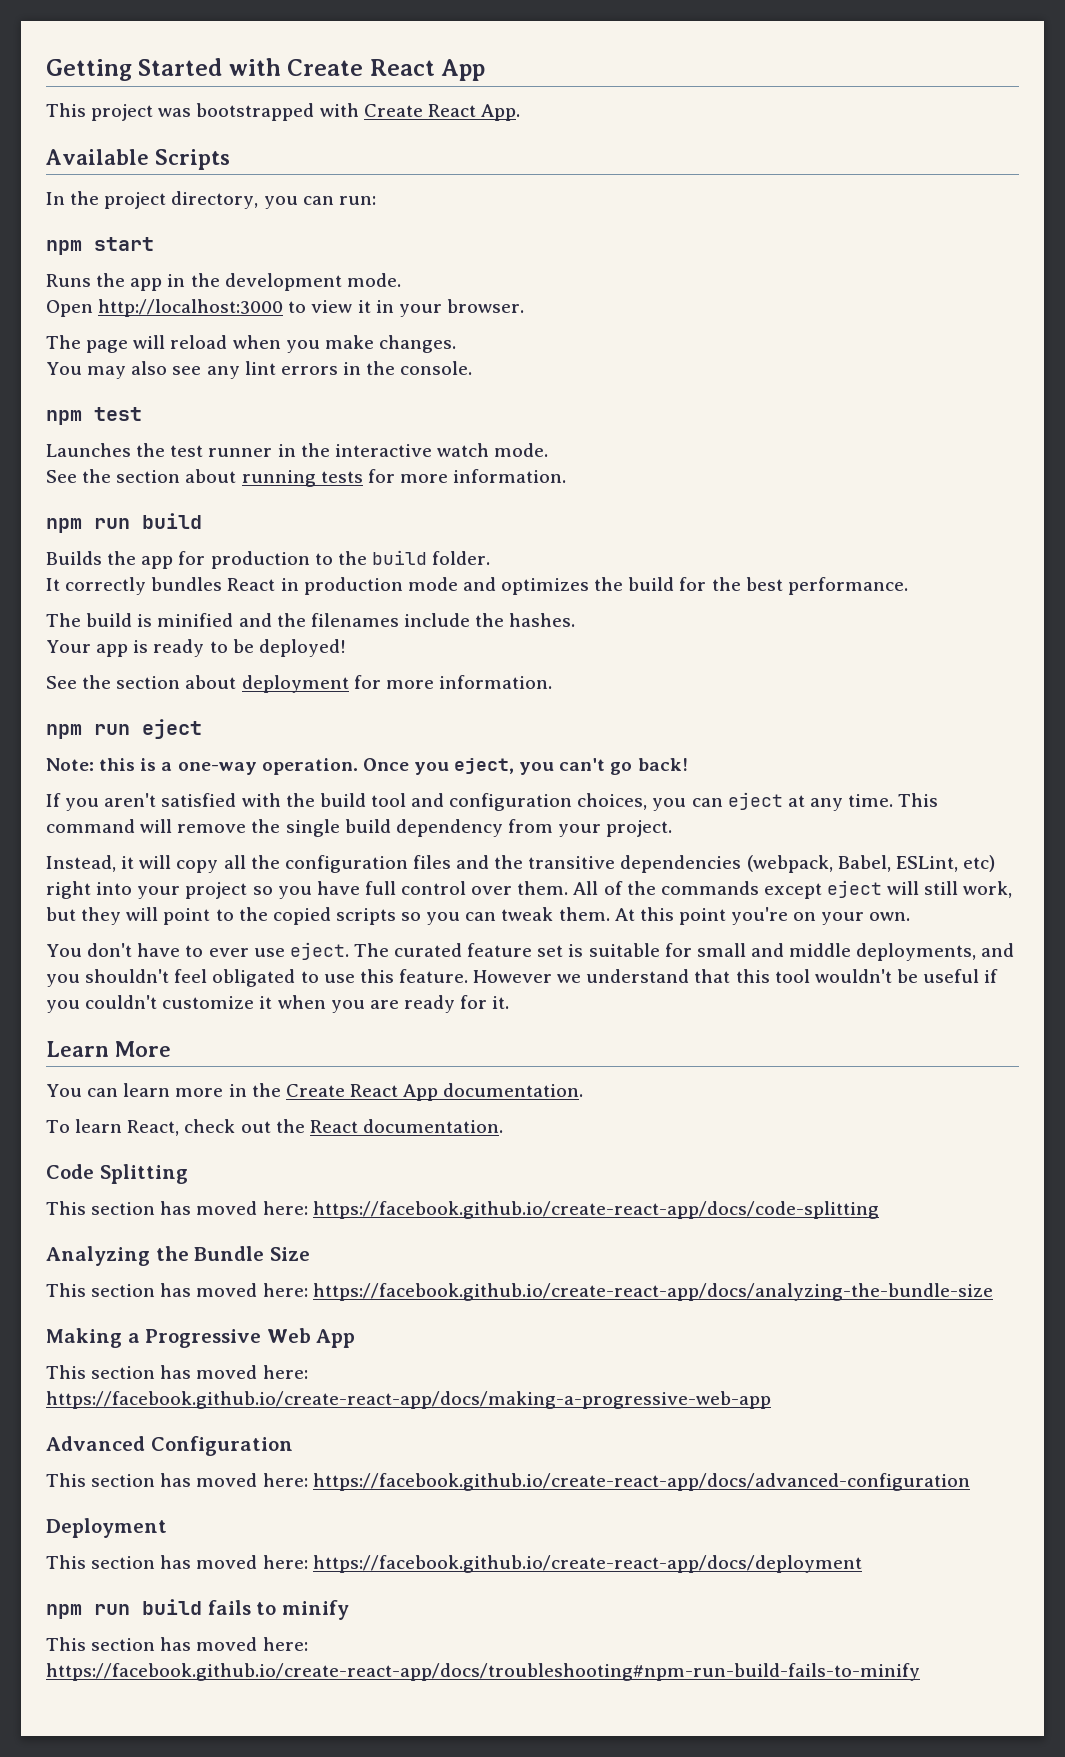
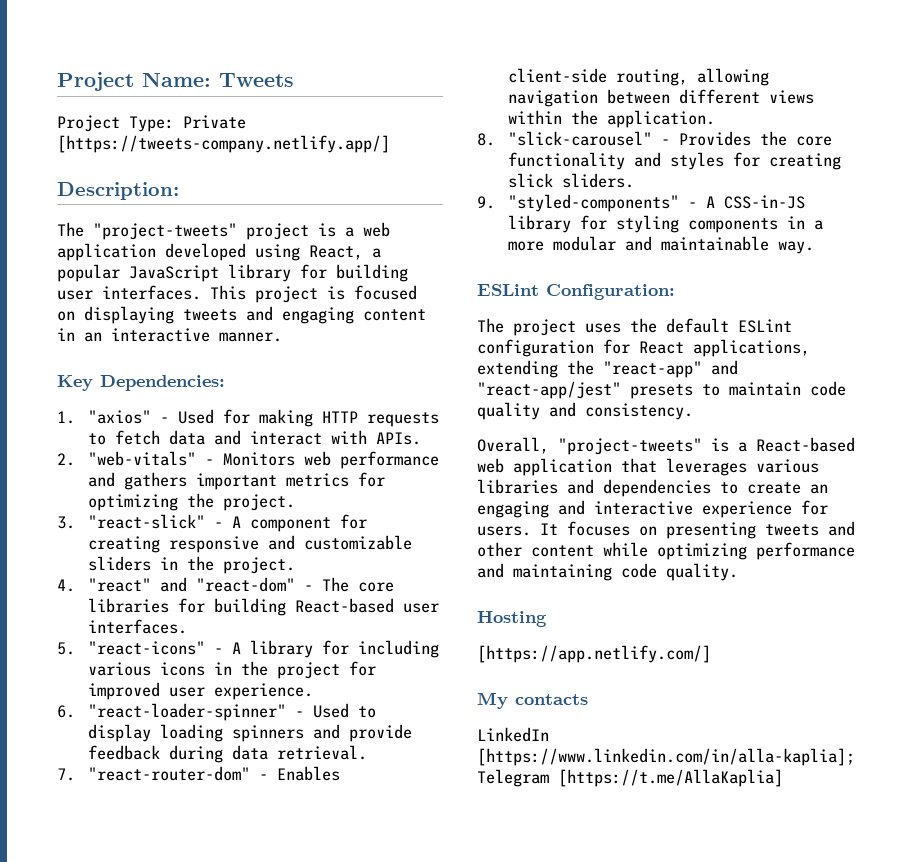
[46,58,486,81] [46,103,520,121] [46,149,230,170] [46,191,376,209] [46,237,154,255] [46,273,401,291] [46,299,524,317] [46,335,456,353] [46,361,473,379] [46,407,142,425] [46,443,549,457] [46,469,567,487] [46,513,202,533] [46,550,491,569] [46,577,908,595] [46,613,576,627] [46,639,346,657] [46,675,552,693] [46,719,202,739] [46,758,688,775] [46,792,939,811] [46,819,673,837] [46,855,995,873] [46,880,1013,899] [46,907,911,925] [46,942,1015,961] [46,969,999,987] [46,995,510,1013] [46,1041,171,1057] [46,1083,584,1101] [46,1119,503,1136] [46,1164,188,1184] [46,1201,879,1219] [46,1246,310,1266] [46,1283,993,1301] [46,1328,356,1348] [46,1365,308,1379] [46,1391,771,1409] [46,1436,293,1456] [46,1473,970,1491] [46,1518,167,1538] [46,1555,862,1573] [46,1599,349,1620] [46,1637,308,1651] [46,1663,920,1681] Getting Started with Create React App // This project was bootstrapped with Create React App. // Available Scripts // In the project directory, you can run: // npm start // Runs the app in the development mode. // Open http://localhost:3000 to view it in your browser. // The page will reload when you make changes. // You may also see any lint errors in the console. // npm test // Launches the test runner in the interactive watch mode. // See the section about running tests for more information. // npm run build // Builds the app for production to the build folder. // It correctly bundles React in production mode and optimizes the build for the best performance. // The build is minified and the filenames include the hashes. // Your app is ready to be deployed! // See the section about deployment for more information. // npm run eject // Note: this is a one-way operation. Once you eject, you can't go back! // If you aren't satisfied with the build tool and configuration choices, you can eject at any time. This command will remove the single build dependency from your project. // Instead, it will copy all the configuration files and the transitive dependencies (webpack, Babel, ESLint, etc) right into your project so you have full control over them. All of the commands except eject will still work, but they will point to the copied scripts so you can tweak them. At this point you're on your own. // You don't have to ever use eject. The curated feature set is suitable for small and middle deployments, and you shouldn't feel obligated to use this feature. However we understand that this tool wouldn't be useful if you couldn't customize it when you are ready for it. // Learn More // You can learn more in the Create React App documentation. // To learn React, check out the React documentation. // Code Splitting // This section has moved here: https://facebook.github.io/create-react-app/docs/code-splitting // Analyzing the Bundle Size // This section has moved here: https://facebook.github.io/create-react-app/docs/analyzing-the-bundle-size // Making a Progressive Web App // This section has moved here: https://facebook.github.io/create-react-app/docs/making-a-progressive-web-app // Advanced Configuration // This section has moved here: https://facebook.github.io/create-react-app/docs/advanced-configuration // Deployment // This section has moved here: https://facebook.github.io/create-react-app/docs/deployment // npm run build fails to minify // This section has moved here: https://facebook.github.io/create-react-app/docs/troubleshooting#npm-run-build-fails-to-minify -> [57,72,294,91] [57,115,246,132] [57,135,390,153] [57,182,179,200] [57,222,390,240] [57,243,381,261] [57,264,408,282] [57,285,417,303] [57,306,426,324] [57,328,282,342] [57,375,225,391] [57,409,440,427] [88,430,422,445] [57,451,440,469] [88,472,386,490] [88,493,296,511] [57,514,368,532] [88,535,413,553] [88,556,296,574] [57,577,395,592] [88,598,440,616] [88,619,188,634] [57,640,440,658] [88,661,377,679] [88,682,314,700] [57,703,377,721] [88,724,413,742] [88,745,368,763] [57,766,341,781] [508,68,770,86] [508,89,815,107] [508,110,716,128] [477,131,833,146] [508,152,842,170] [508,173,635,188] [477,194,806,212] [508,215,824,233] [508,236,815,254] [477,284,675,300] [477,318,792,336] [477,339,810,357] [477,360,738,378] [477,381,846,399] [477,402,693,420] [477,437,855,455] [477,458,819,476] [477,479,828,497] [477,500,828,518] [477,521,855,539] [477,542,855,560] [477,563,738,581] [477,611,547,627] [477,645,711,663] [477,692,588,709] [477,727,549,742] [477,748,855,766] [477,769,783,787] Project Name: Tweets // Project Type: Private [https://tweets-company.netlify.app/] // Description: // The "project-tweets" project is a web application developed using React, a popular JavaScript library for building user interfaces. This project is focused on displaying tweets and engaging content in an interactive manner. // Key Dependencies: // 1. "axios" - Used for making HTTP requests to fetch data and interact with APIs. // 2. "web-vitals" - Monitors web performance and gathers important metrics for optimizing the project. // 3. "react-slick" - A component for creating responsive and customizable sliders in the project. // 4. "react" and "react-dom" - The core libraries for building React-based user interfaces. // 5. "react-icons" - A library for including various icons in the project for improved user experience. // 6. "react-loader-spinner" - Used to display loading spinners and provide feedback during data retrieval. // 7. "react-router-dom" - Enables client-side routing, allowing navigation between different views within the application. // 8. "slick-carousel" - Provides the core functionality and styles for creating slick sliders. // 9. "styled-components" - A CSS-in-JS library for styling components in a more modular and maintainable way. // ESLint Configuration: // The project uses the default ESLint configuration for React applications, extending the "react-app" and "react-app/jest" presets to maintain code quality and consistency. // Overall, "project-tweets" is a React-based web application that leverages various libraries and dependencies to create an engaging and interactive experience for users. It focuses on presenting tweets and other content while optimizing performance and maintaining code quality. // Hosting // [https://app.netlify.com/] // My contacts // LinkedIn [https://www.linkedin.com/in/alla-kaplia]; Telegram [https://t.me/AllaKaplia]

